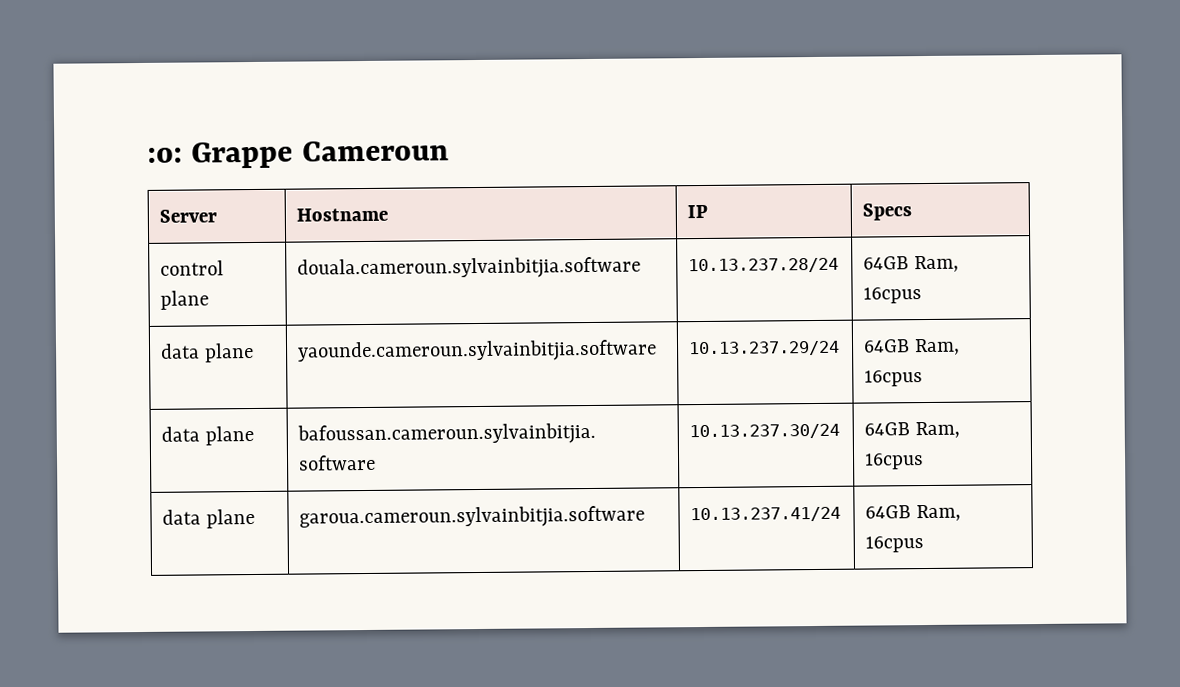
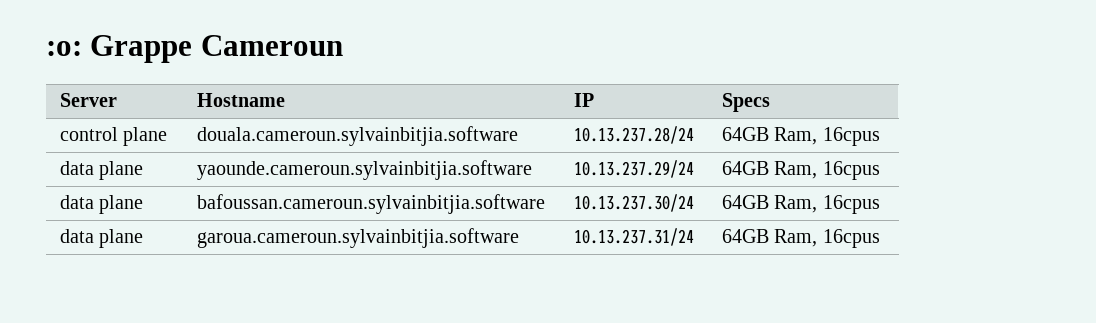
[689,506,841,523] 10.13.237.41/24 -> [573,228,694,246] 10.13.237.31/24

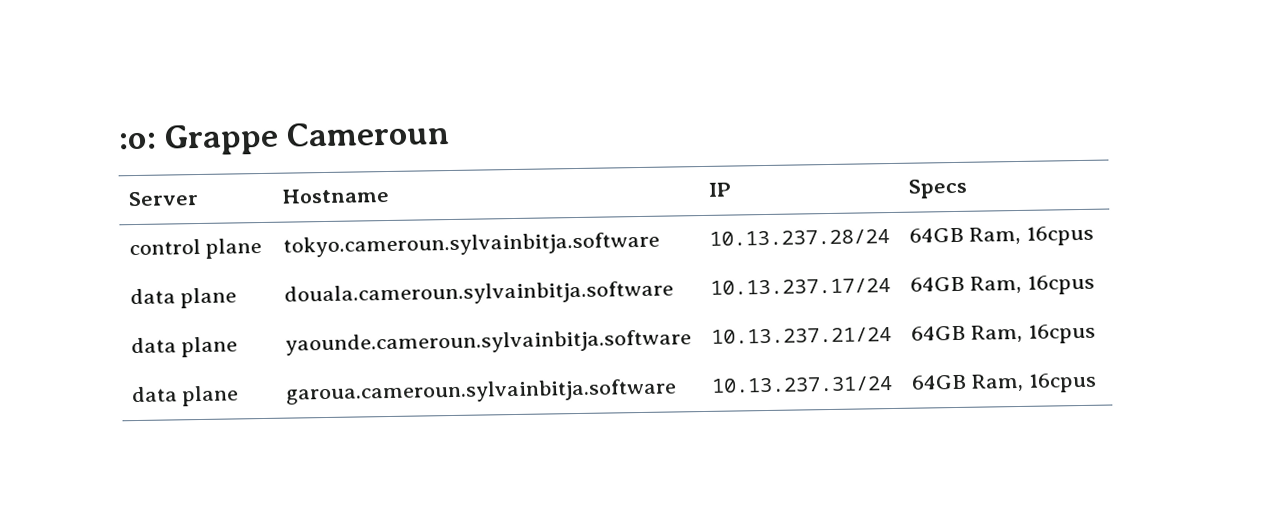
[196,126,518,146] douala.cameroun.sylvainbitjia.software -> [282,231,660,258] tokyo.cameroun.sylvainbitja.software
[196,160,532,180] [573,160,694,178] [721,161,880,180] [59,195,144,214] [196,194,545,214] [573,194,694,212] [721,195,880,214] [59,229,144,248] [196,228,519,248] yaounde.cameroun.sylvainbitjia.software | 10.13.237.29/24 | 64GB Ram, 16cpus // data plane | bafoussan.cameroun.sylvainbitjia.software | 10.13.237.30/24 | 64GB Ram, 16cpus // data plane | garoua.cameroun.sylvainbitjia.software -> [283,280,674,307] [709,278,891,295] [909,274,1096,295] [130,336,239,358] [284,329,692,356] [710,327,892,344] [910,323,1097,344] [130,385,240,407] [284,378,677,405] douala.cameroun.sylvainbitja.software | 10.13.237.17/24 | 64GB Ram, 16cpus // data plane | yaounde.cameroun.sylvainbitja.software | 10.13.237.21/24 | 64GB Ram, 16cpus // data plane | garoua.cameroun.sylvainbitja.software

